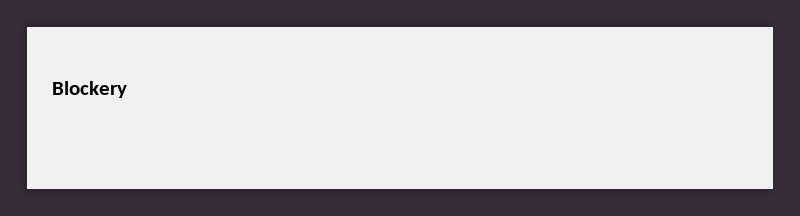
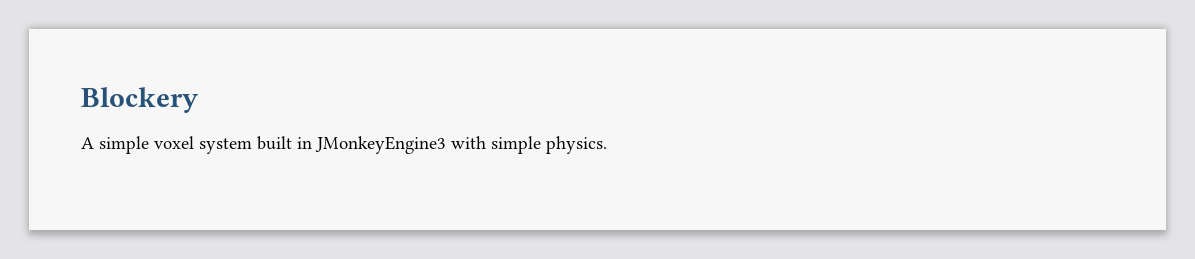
(127, 89) none -> [81,136,607,154] // A simple voxel system built in JMonkeyEngine3 with simple physics.

